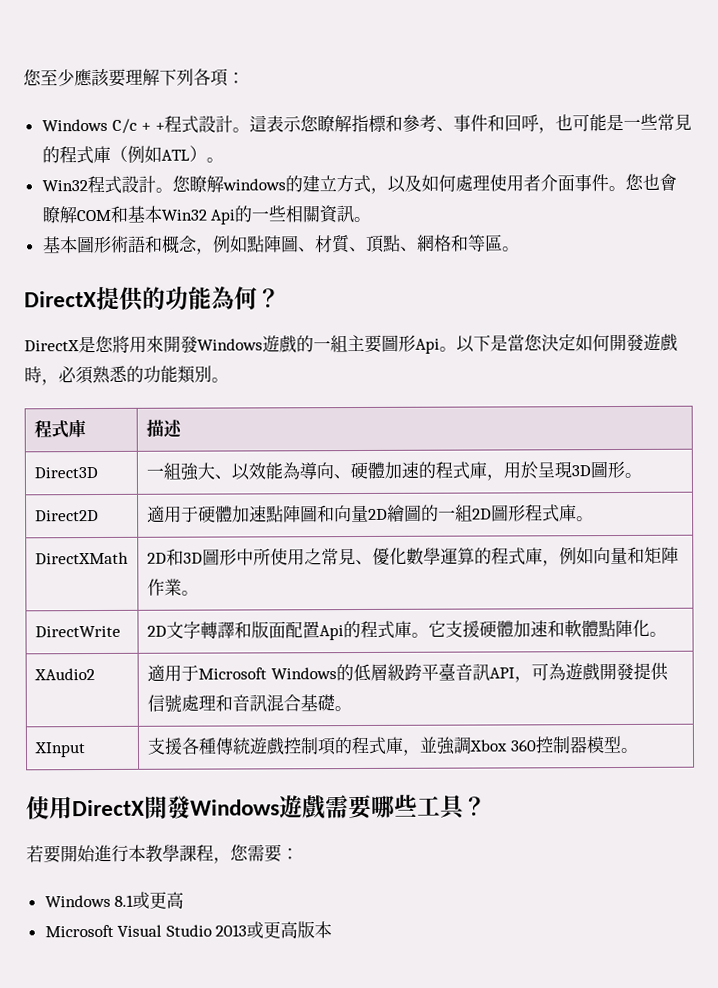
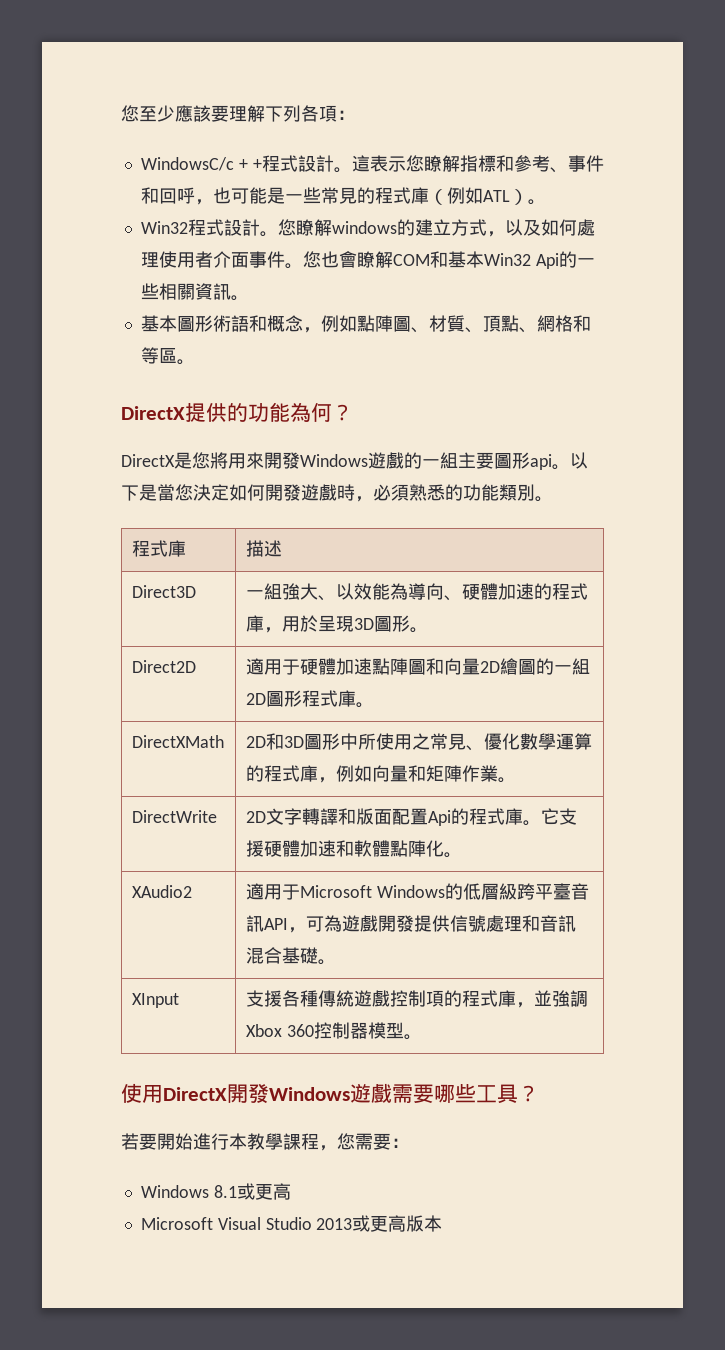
[41,118,137,134] Windows C/c -> [140,157,234,171] WindowsC/c
[415,338,440,354] Api -> [530,454,552,470] api

